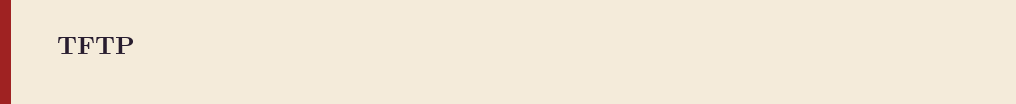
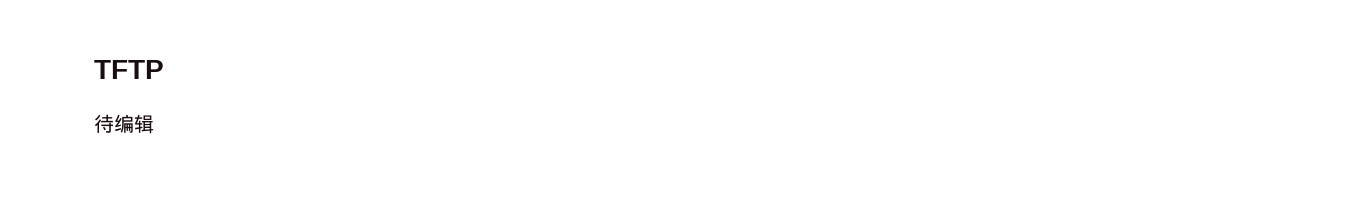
(135, 45) none -> [94,114,154,134] // 待编辑

